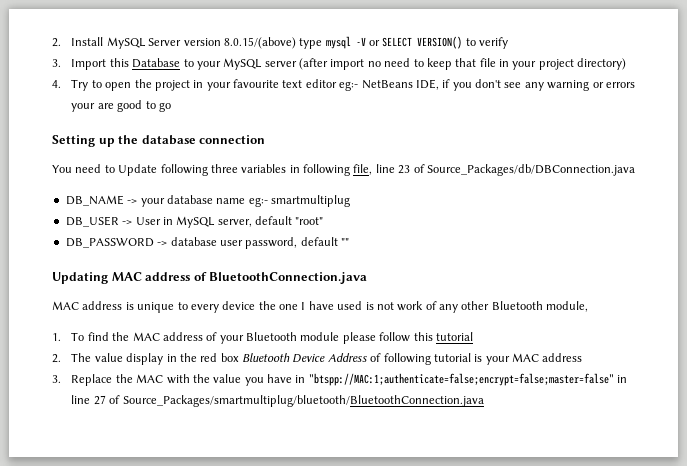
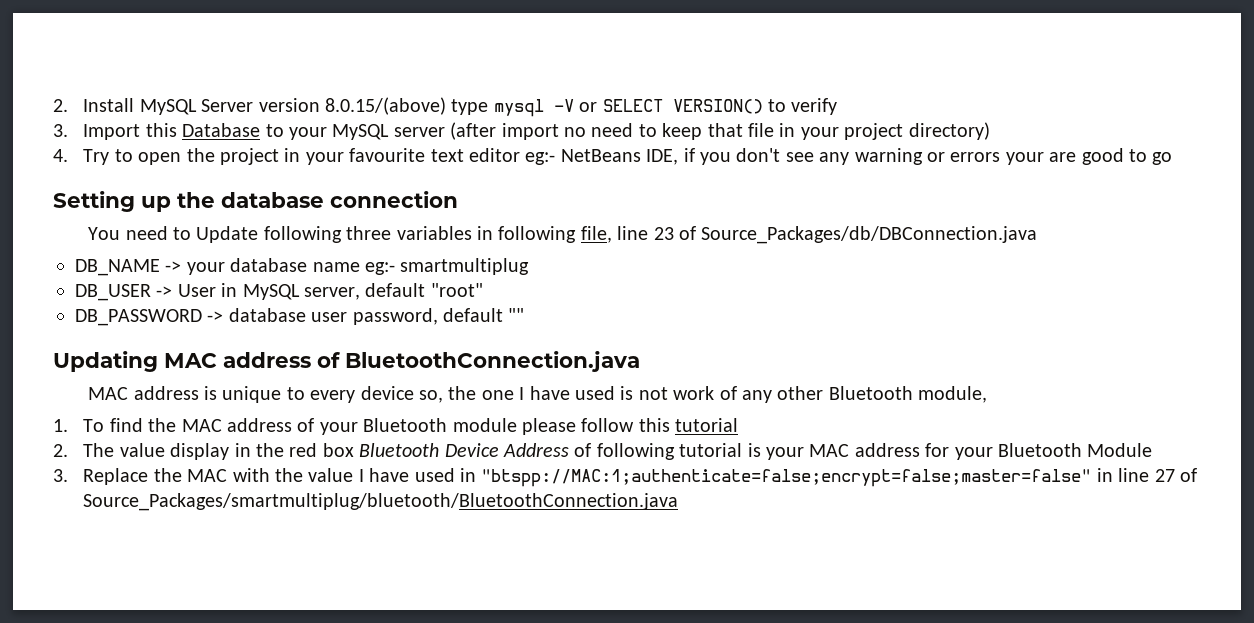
(256, 305) none -> [419,390,444,403] so,
(583, 357) none -> [925,443,1153,460] for your Bluetooth Module
[244,374,293,386] you have -> [358,468,455,482] I have used

